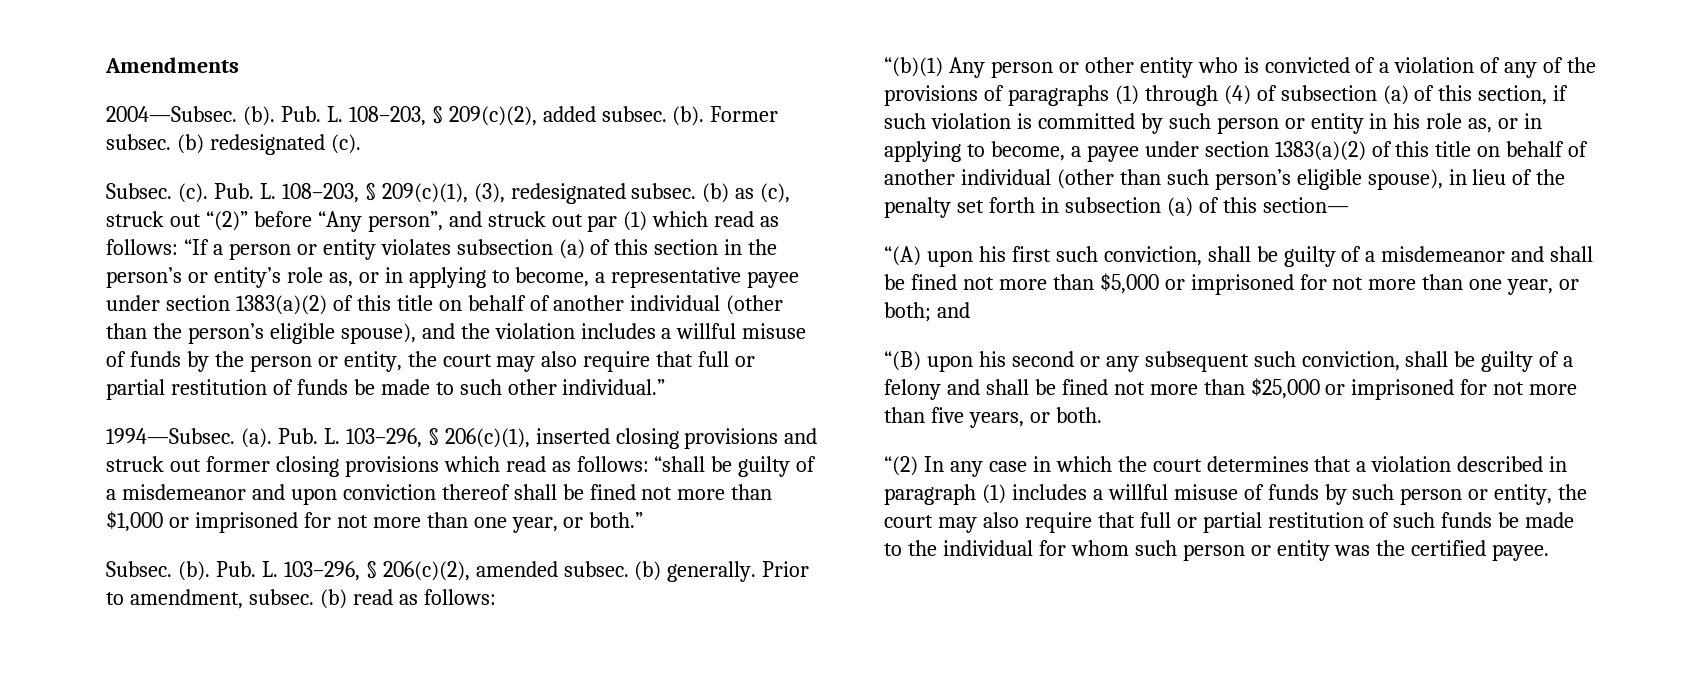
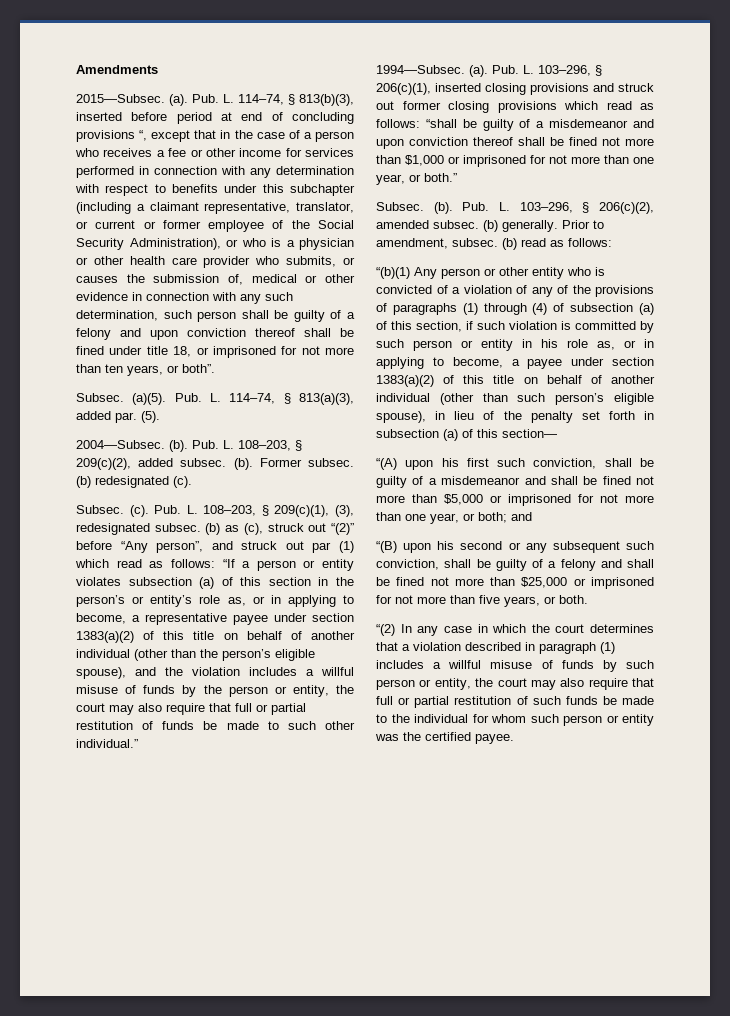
(239, 65) none -> [76,94,354,106] [76,112,354,124] [76,130,354,142] [75,148,354,157] [76,166,354,178] [75,184,355,196] [76,202,354,214] [76,220,354,232] [76,238,354,250] [76,256,355,268] [76,274,355,285] [76,292,293,304] [76,310,355,322] [76,328,354,340] [76,346,354,358] [76,364,215,376] [76,393,354,405] [76,411,160,423] // 2015—Subsec. (a). Pub. L. 114–74, § 813(b)(3), inserted before period at end of concluding provisions “, except that in the case of a person who receives a fee or other income for services performed in connection with any determination with respect to benefits under this subchapter (including a claimant representative, translator, or current or former employee of the Social Security Administration), or who is a physician or other health care provider who submits, or causes the submission of, medical or other evidence in connection with any such determination, such person shall be guilty of a felony and upon conviction thereof shall be fined under title 18, or imprisoned for not more than ten years, or both”. // Subsec. (a)(5). Pub. L. 114–74, § 813(a)(3), added par. (5).

